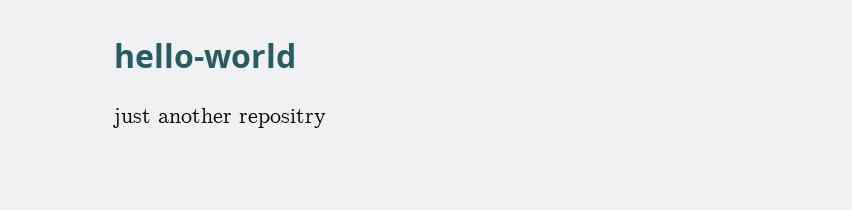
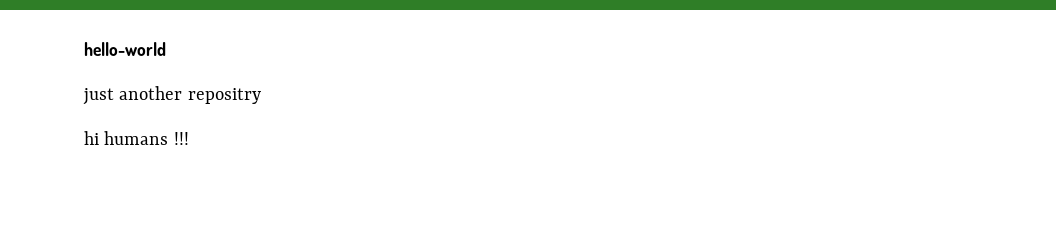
(326, 118) none -> [84,131,189,145] // hi humans !!!

